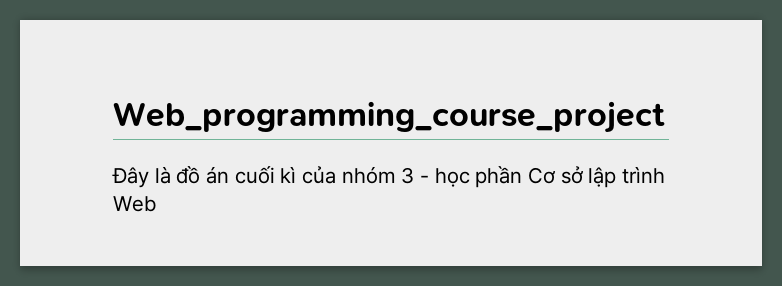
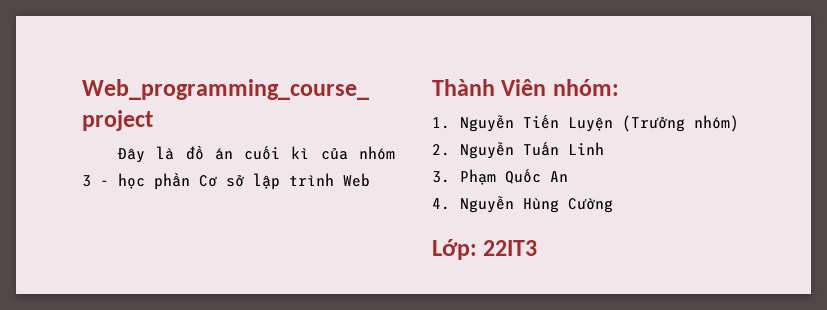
(156, 204) none -> [432,79,619,96] [432,115,739,132] [432,142,604,159] [432,169,568,185] [432,196,613,213] [432,239,538,260] // Thành Viên nhóm: // 1. Nguyễn Tiến Luyện (Trưởng nhóm) // 2. Nguyễn Tuấn Linh // 3. Phạm Quốc An // 4. Nguyễn Hùng Cường // Lớp: 22IT3

